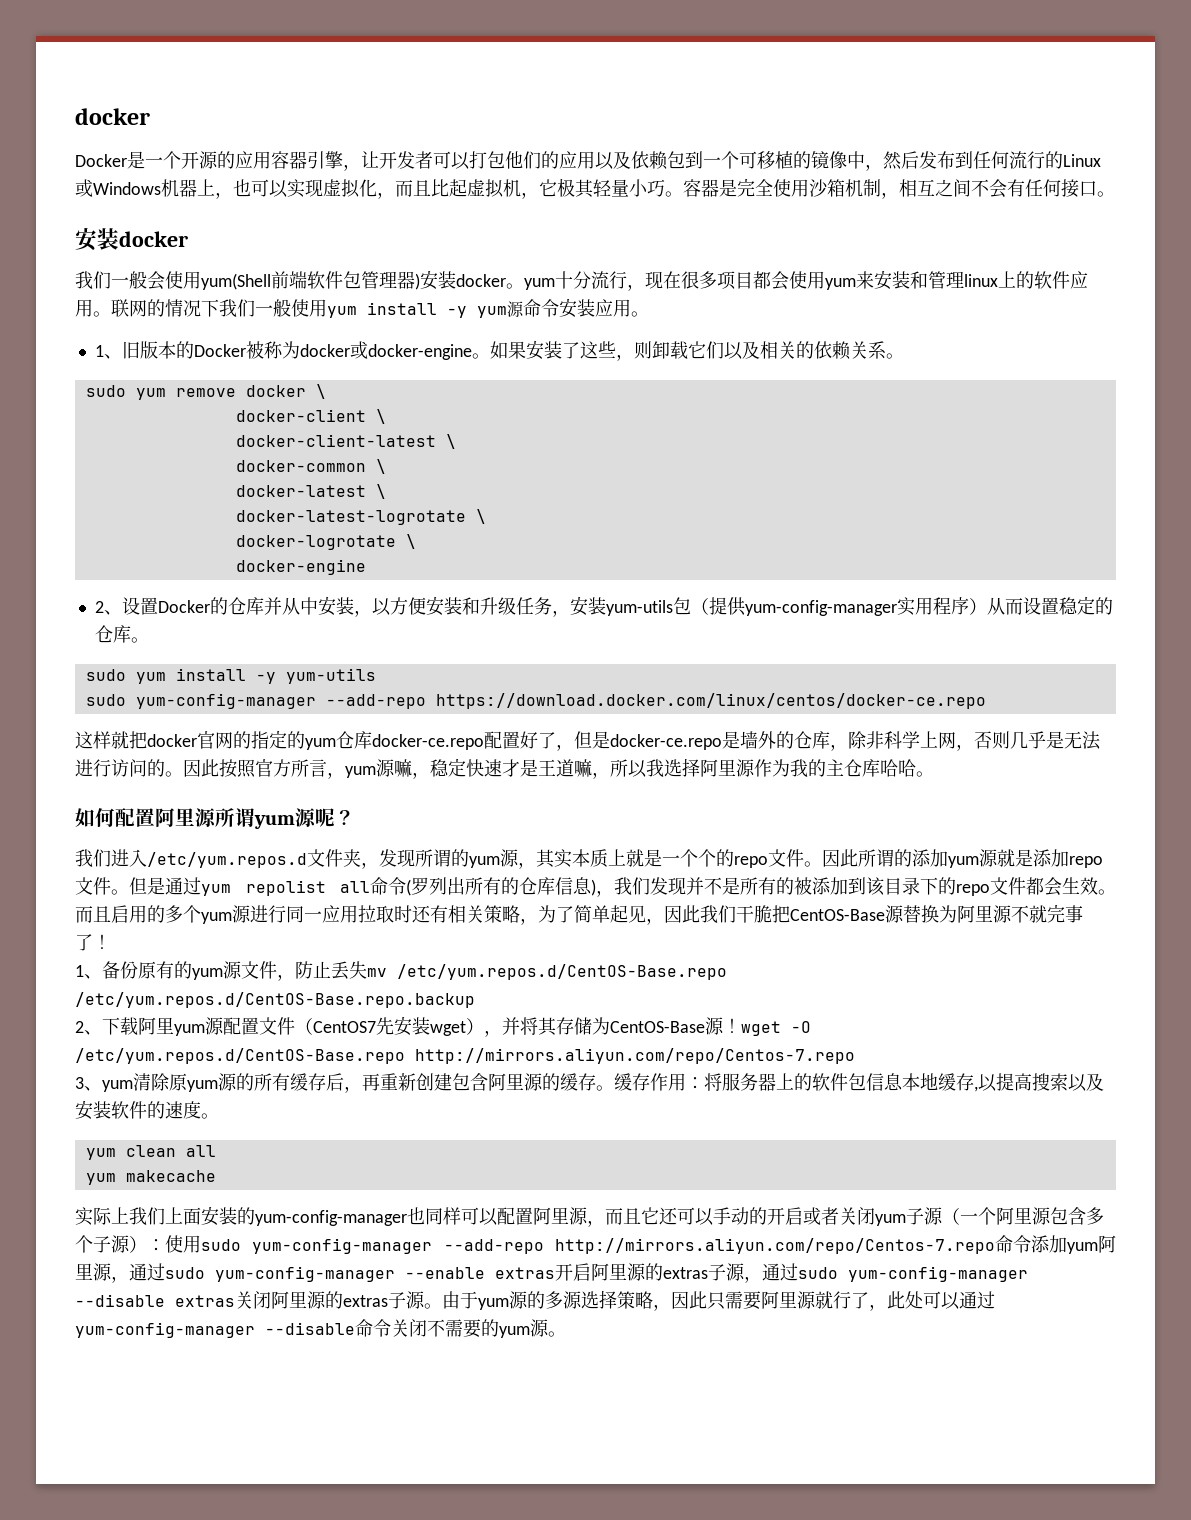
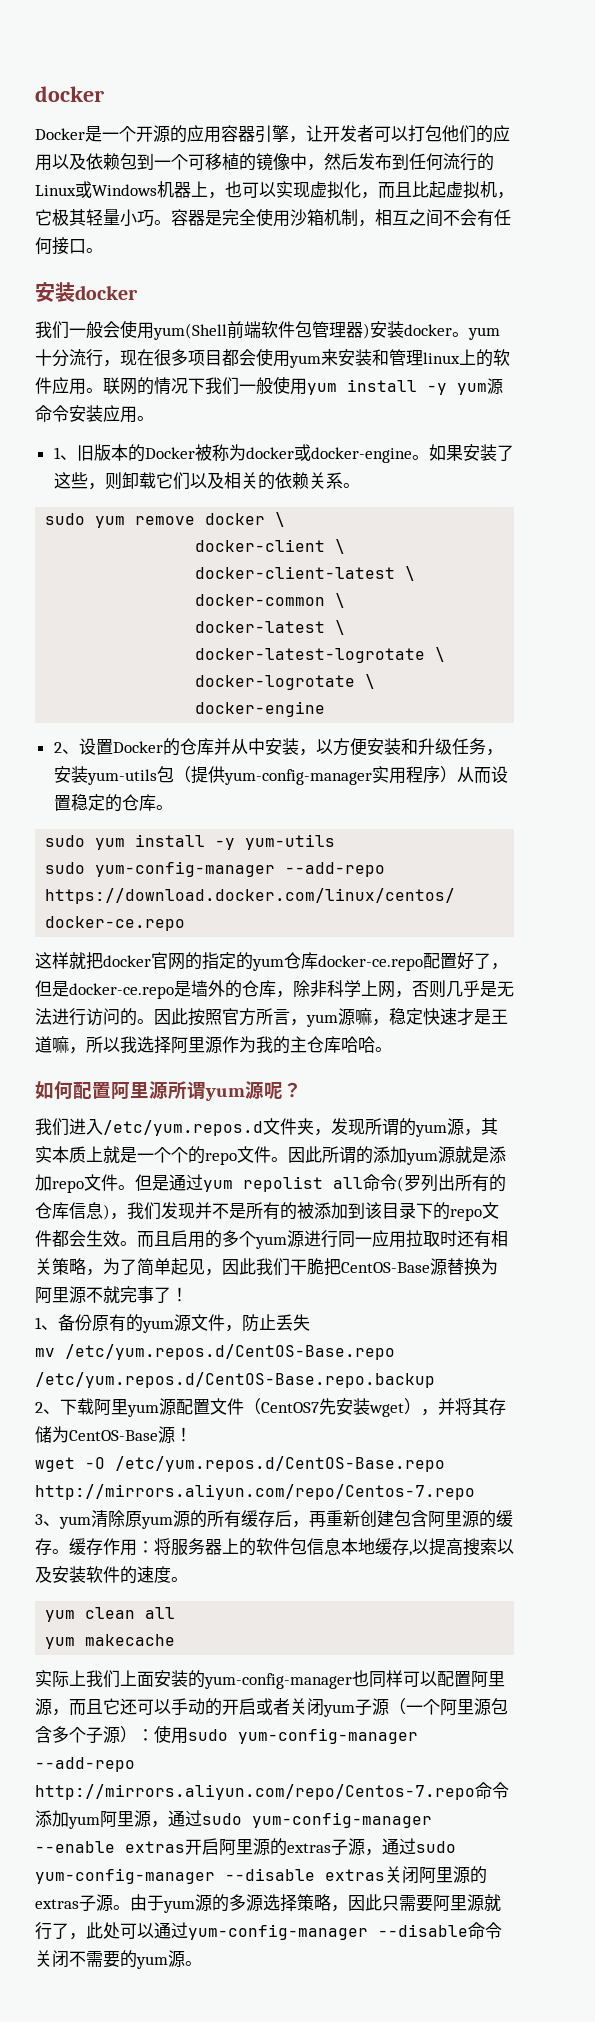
(367, 970) none -> (310, 1322) //
(741, 1025) none -> (192, 1434) //

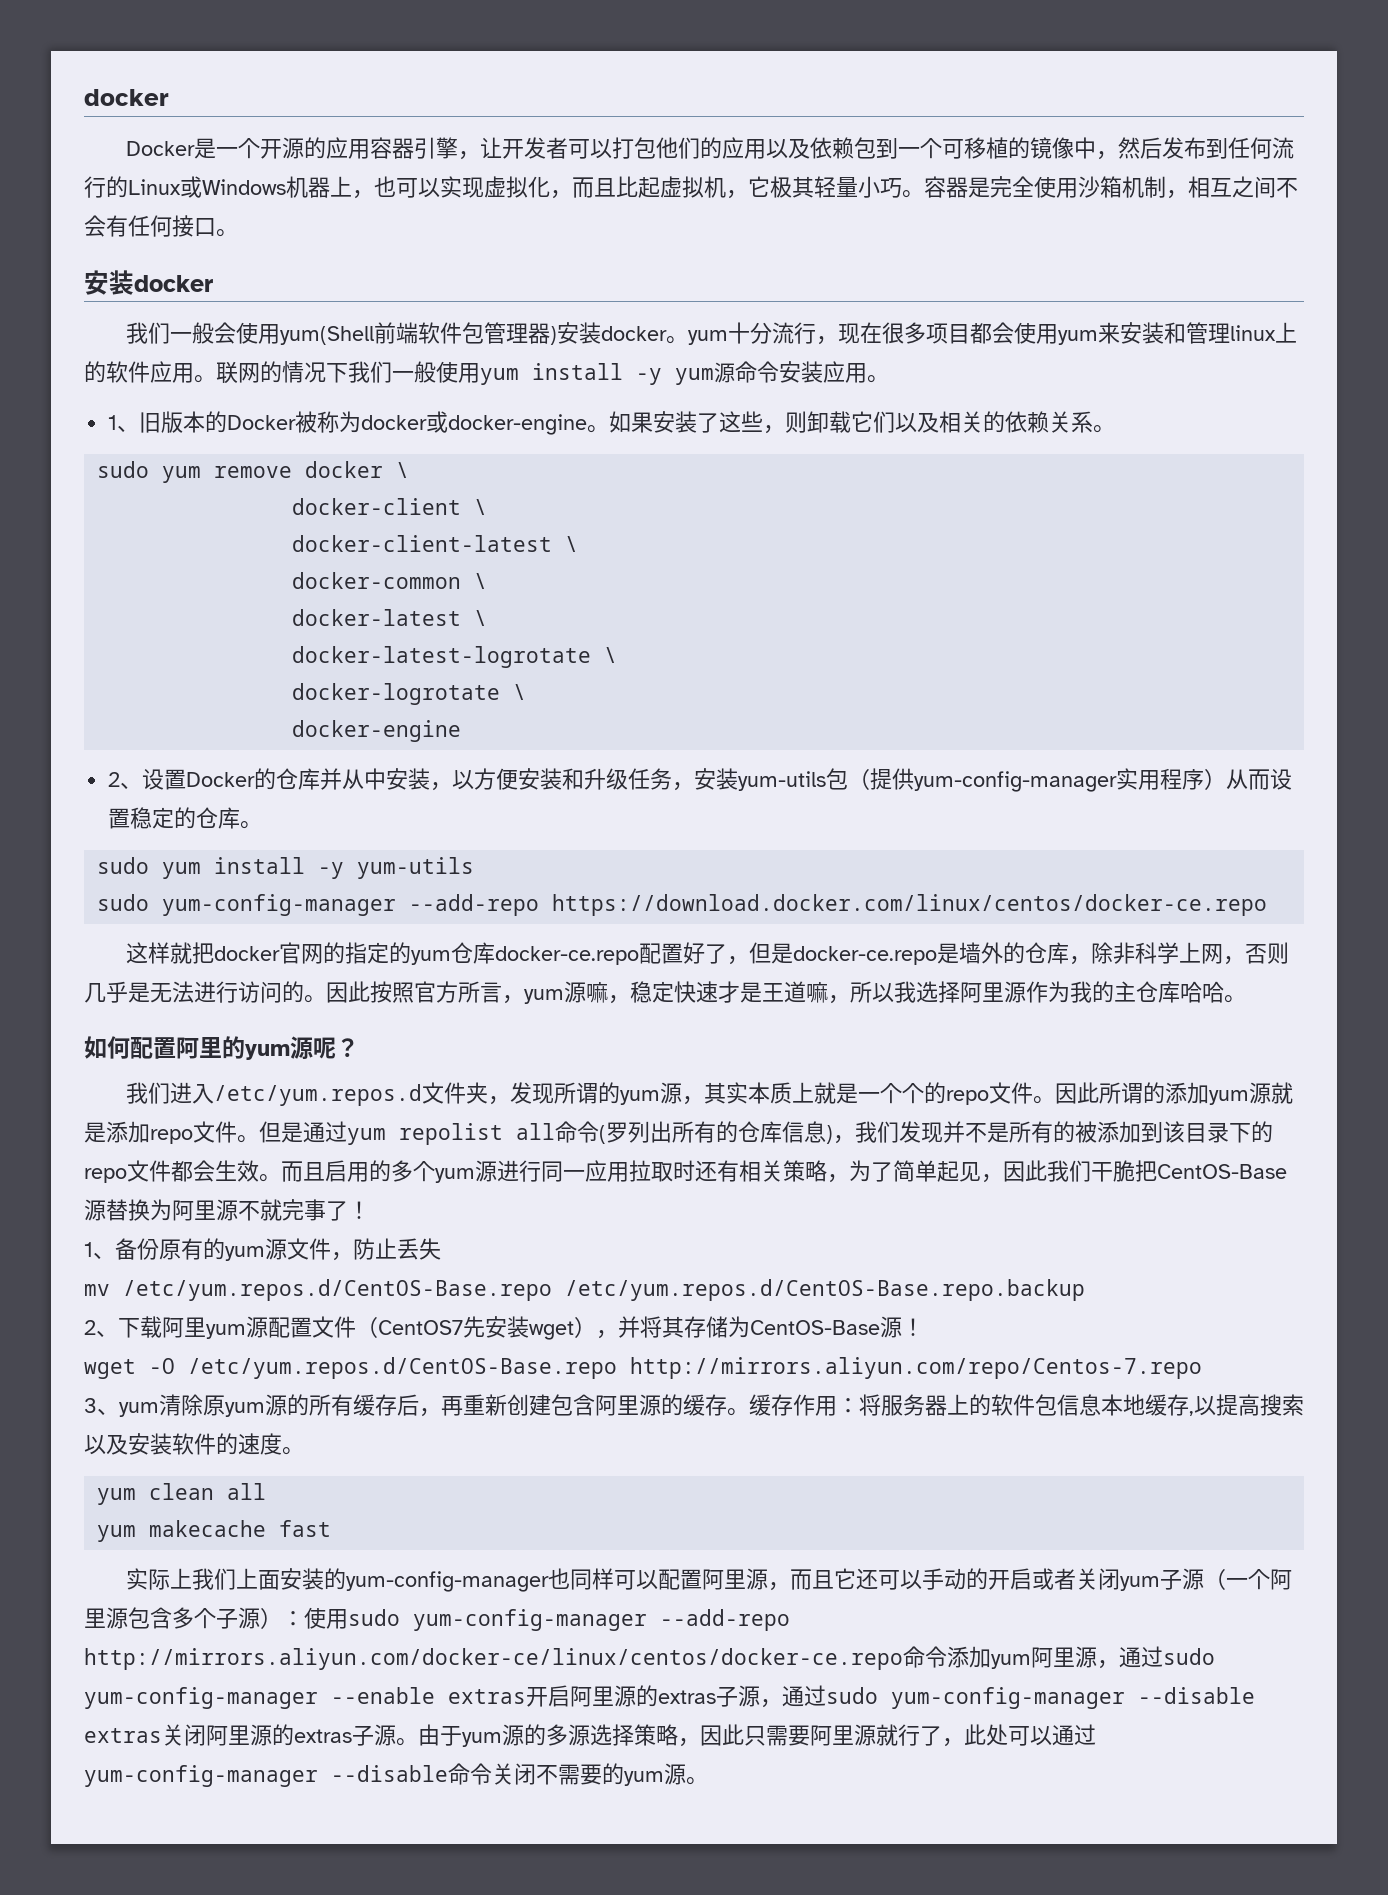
[149,1081,206,1099] 源所谓 -> [222,1036,245,1059] 的
(176, 1640) none -> [279,1520,332,1537] fast
[35,1784,475,1800] http://mirrors.aliyun.com/repo/Centos-7.repo -> [84,1648,903,1670] http://mirrors.aliyun.com/docker-ce/linux/centos/docker-ce.repo

